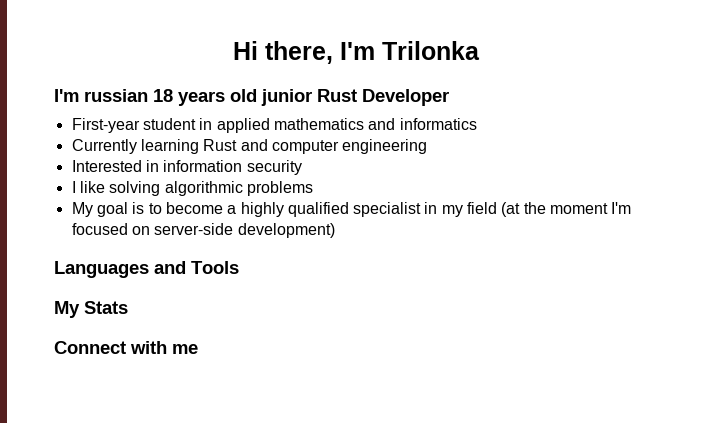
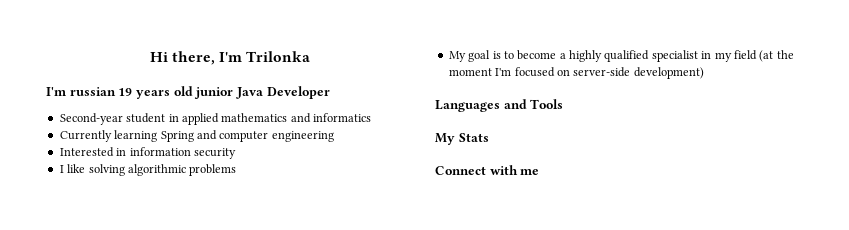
[153,89,173,102] 18 -> [118,88,133,96] 19
[317,89,357,102] Rust -> [235,87,263,99] Java
[71,118,140,133] First-year -> [59,113,123,125] Second-year
[203,139,238,151] Rust -> [160,131,194,142] Spring

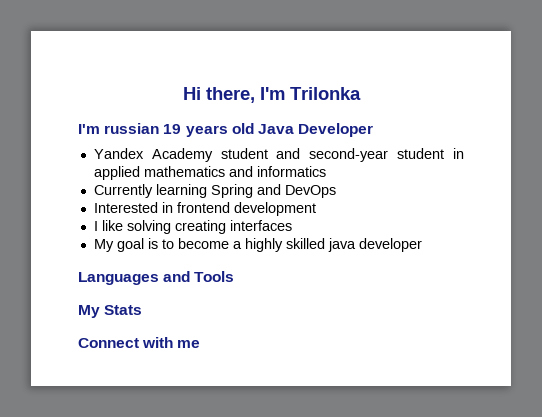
[194,87,234,99] junior -> (254, 128) none
[59,113,123,125] Second-year -> [93,148,389,162] Yandex Academy student and second-year
[219,131,334,142] computer engineering -> [284,185,336,198] DevOps
[129,147,236,159] information security -> [176,202,316,216] frontend development
[127,164,237,176] algorithmic problems -> [174,220,292,234] creating interfaces
[604,50,794,62] [448,67,704,79] qualified specialist in my field (at the moment I'm focused on server-side development) -> [285,238,422,252] skilled java developer

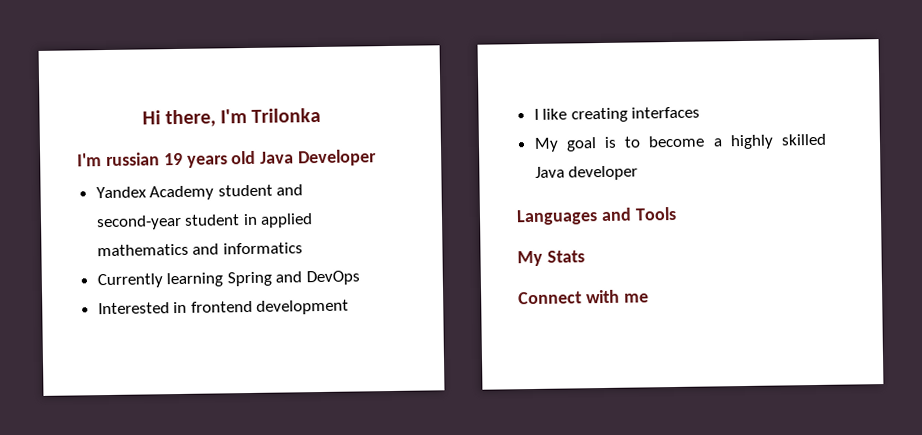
[126,220,171,234] solving -> (568, 114) none
[327,238,356,252] java -> [534,166,565,178] Java

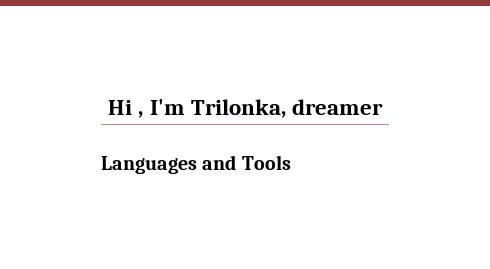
[164,107,322,128] [77,149,378,168] [95,184,304,201] [95,213,314,231] [96,242,303,257] [96,270,361,289] [97,299,350,315] [533,106,701,123] [533,133,827,152] [534,165,639,181] [516,206,677,226] [517,250,585,267] [518,289,649,305] there, I'm Trilonka // I'm russian 19 years old Java Developer // Yandex Academy student and second-year student in applied mathematics and informatics // Currently learning Spring and DevOps // Interested in frontend development // I like creating interfaces // My goal is to become a highly skilled Java developer // Languages and Tools // My Stats // Connect with me -> [138,99,383,118] [101,155,291,174] , I'm Trilonka, dreamer // Languages and Tools

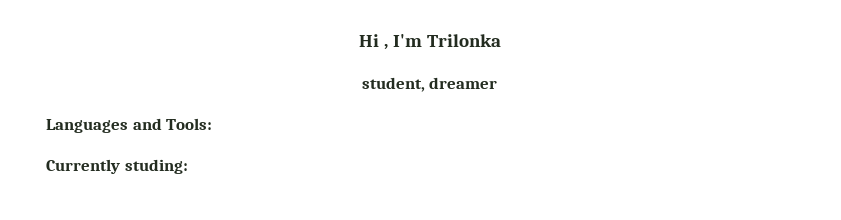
[190,99,286,118] Trilonka, -> [426,34,501,47] [361,77,425,92] Trilonka // student,
[241,155,291,170] Tools -> [166,118,213,130] [46,159,188,174] Tools: // Currently studing:

